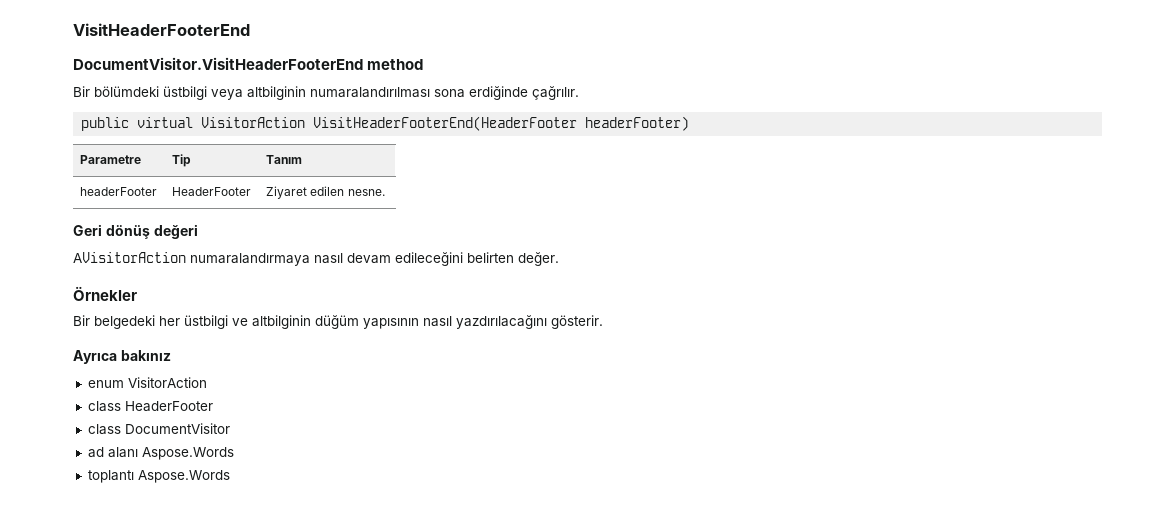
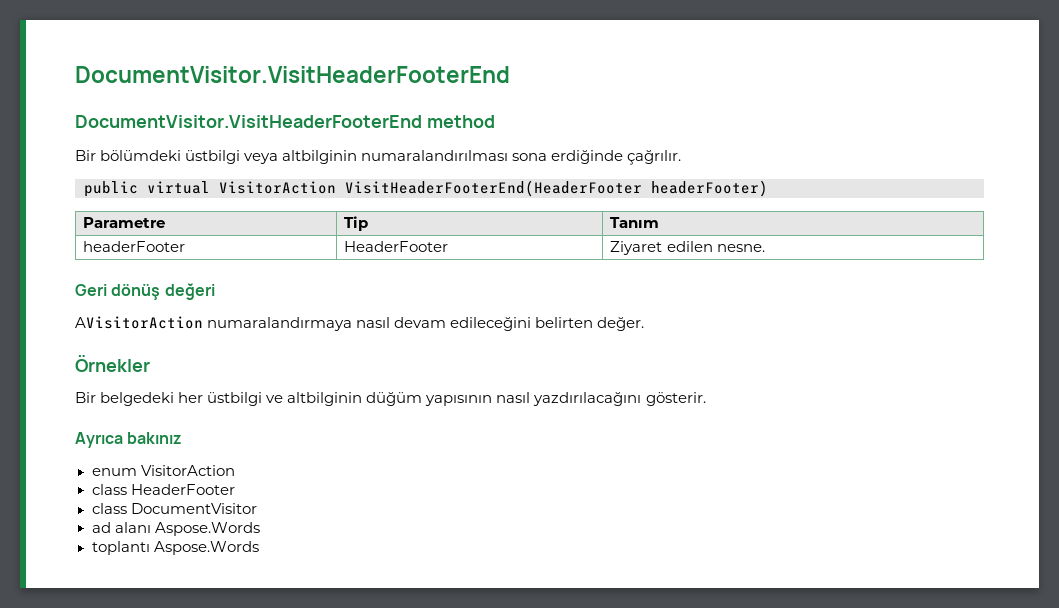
[73,23,250,36] VisitHeaderFooterEnd -> [75,66,510,83] DocumentVisitor.VisitHeaderFooterEnd

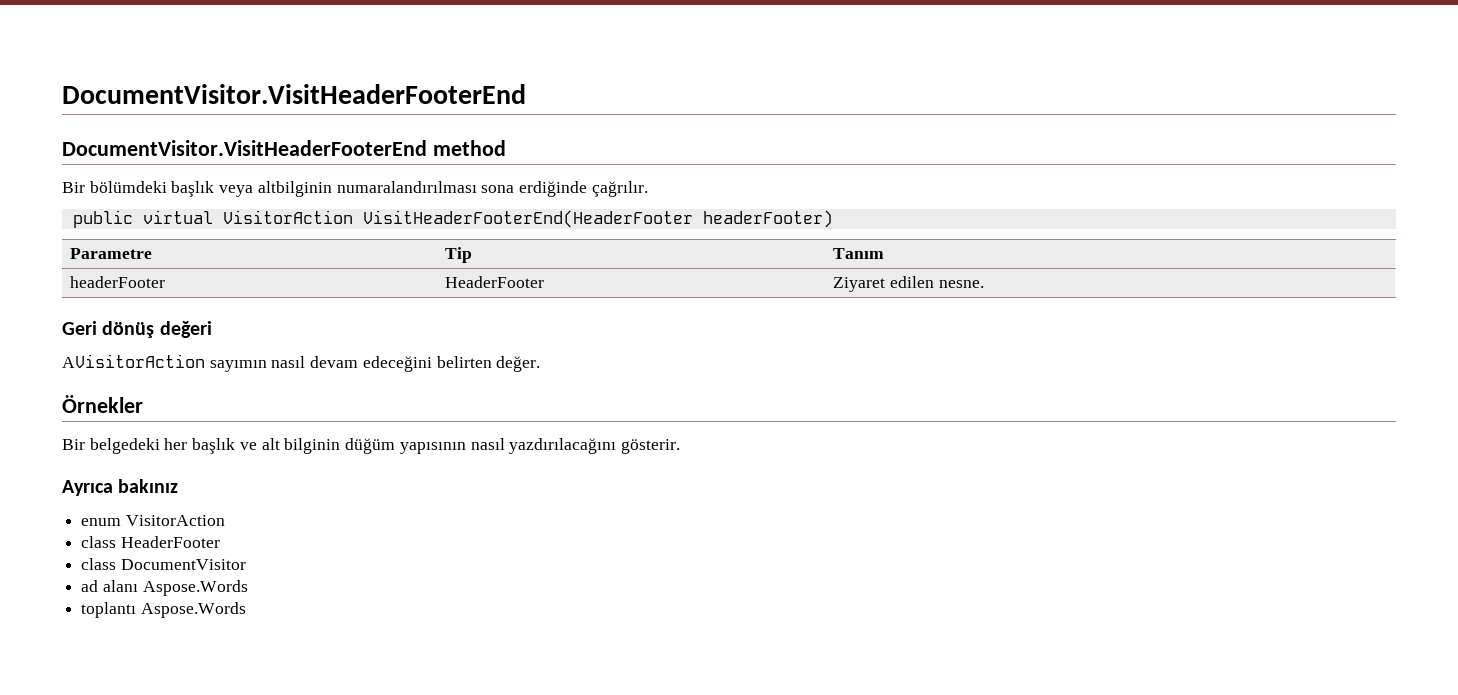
[185,150,241,164] üstbilgi -> [171,181,215,197] başlık
[207,317,353,331] numaralandırmaya -> [209,360,267,372] sayımın
[450,317,532,331] edileceğini -> [362,356,432,372] edeceğini
[207,392,363,406] üstbilgi ve altbilginin -> [192,438,341,454] başlık ve alt bilginin

